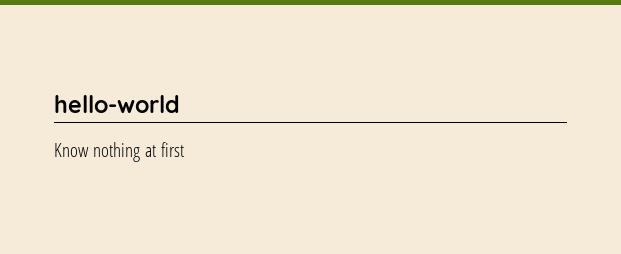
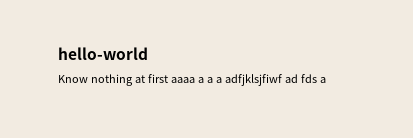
(184, 149) none -> [170,74,326,86] aaaa a a a adfjklsjfiwf ad fds a

